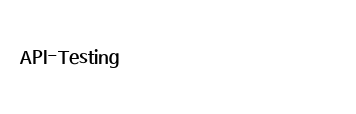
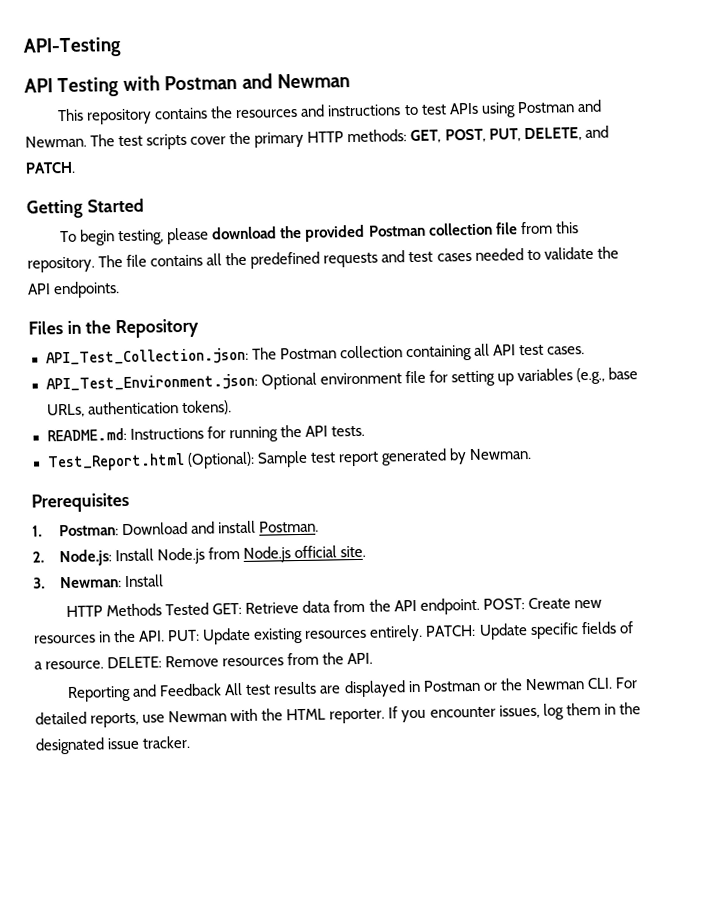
(120, 58) none -> [24,73,350,98] [57,99,602,125] [25,125,609,150] [25,161,76,174] [26,198,144,219] [60,221,579,246] [27,246,619,273] [27,281,121,299] [28,318,200,339] [45,343,585,367] [45,367,638,393] [46,400,232,418] [46,424,365,443] [46,447,532,472] [31,492,129,513] [32,520,320,537] [32,545,367,567] [33,574,165,589] [66,597,602,618] [34,621,634,645] [34,652,374,670] [67,677,638,703] [35,702,641,728] [35,735,192,755] // API Testing with Postman and Newman // This repository contains the resources and instructions to test APIs using Postman and Newman. The test scripts cover the primary HTTP methods: GET, POST, PUT, DELETE, and PATCH. // Getting Started // To begin testing, please download the provided Postman collection file from this repository. The file contains all the predefined requests and test cases needed to validate the API endpoints. // Files in the Repository // API_Test_Collection.json: The Postman collection containing all API test cases. // API_Test_Environment.json: Optional environment file for setting up variables (e.g., base URLs, authentication tokens). // README.md: Instructions for running the API tests. // Test_Report.html (Optional): Sample test report generated by Newman. // Prerequisites // 1. Postman: Download and install Postman. // 2. Node.js: Install Node.js from Node.js official site. // 3. Newman: Install // HTTP Methods Tested GET: Retrieve data from the API endpoint. POST: Create new resources in the API. PUT: Update existing resources entirely. PATCH: Update specific fields of a resource. DELETE: Remove resources from the API. // Reporting and Feedback All test results are displayed in Postman or the Newman CLI. For detailed reports, use Newman with the HTML reporter. If you encounter issues, log them in the designated issue tracker.

